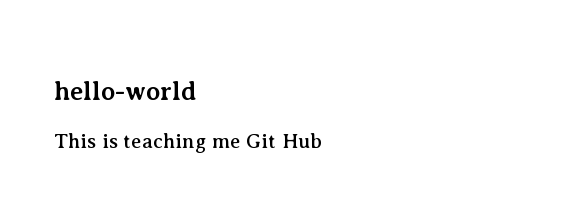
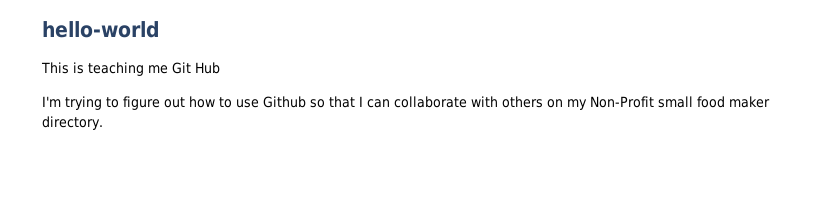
(322, 140) none -> [42,96,770,110] [42,116,103,130] // I'm trying to figure out how to use Github so that I can collaborate with others on my Non-Profit small food maker directory.

